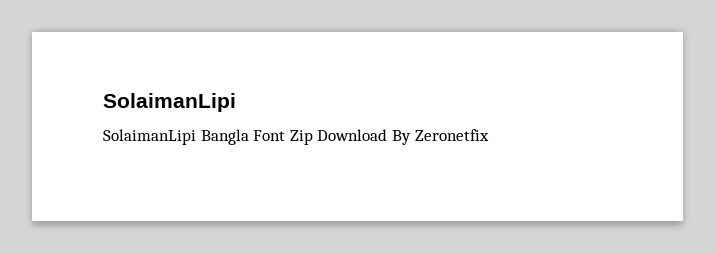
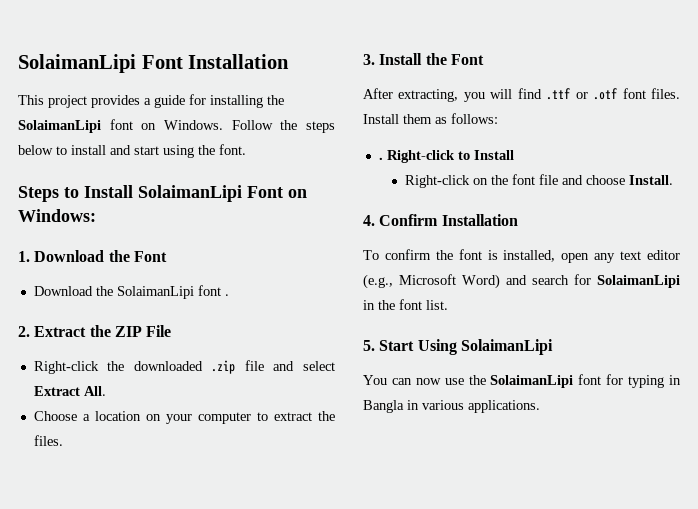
[103,93,236,112] [103,129,489,145] SolaimanLipi // SolaimanLipi Bangla Font Zip Download By Zeronetfix -> [18,54,290,73] [18,94,284,108] [18,119,335,133] [18,144,246,158] [18,185,307,202] [18,209,96,222] [18,250,167,262] [33,285,229,299] [18,325,172,337] [33,360,335,374] [33,386,106,396] [33,411,335,424] [33,435,63,446] [363,53,484,65] [363,88,680,102] [363,113,498,124] [378,150,514,163] [404,174,673,188] [363,214,518,226] [363,249,680,263] [363,274,680,289] [363,299,448,310] [363,339,553,355] [363,374,681,388] [363,400,540,413] SolaimanLipi Font Installation // This project provides a guide for installing the SolaimanLipi font on Windows. Follow the steps below to install and start using the font. // Steps to Install SolaimanLipi Font on Windows: // 1. Download the Font // Download the SolaimanLipi font . // 2. Extract the ZIP File // Right-click the downloaded .zip file and select Extract All. // Choose a location on your computer to extract the files. // 3. Install the Font // After extracting, you will find .ttf or .otf font files. Install them as follows: // . Right-click to Install // Right-click on the font file and choose Install. // 4. Confirm Installation // To confirm the font is installed, open any text editor (e.g., Microsoft Word) and search for SolaimanLipi in the font list. // 5. Start Using SolaimanLipi // You can now use the SolaimanLipi font for typing in Bangla in various applications.

